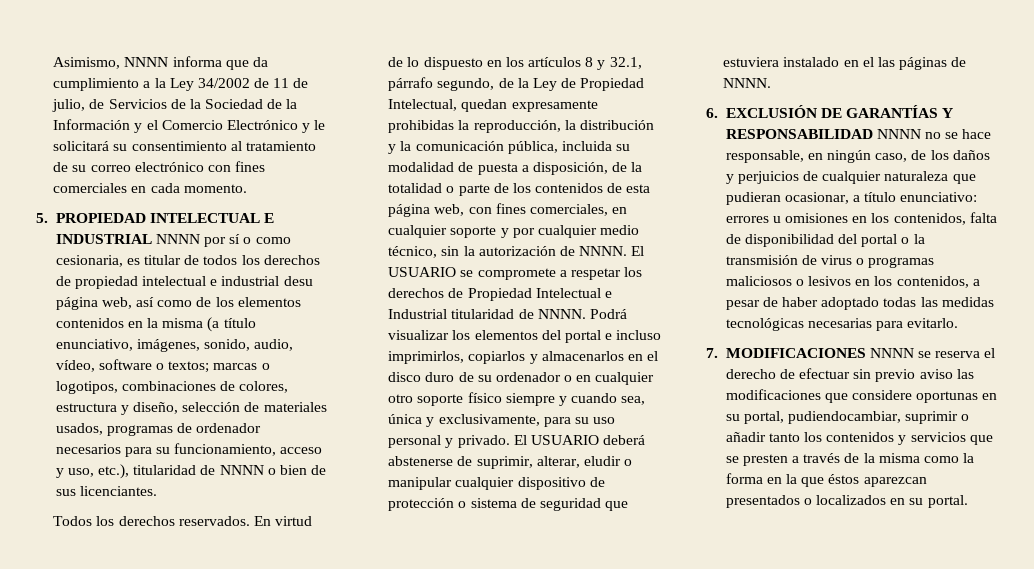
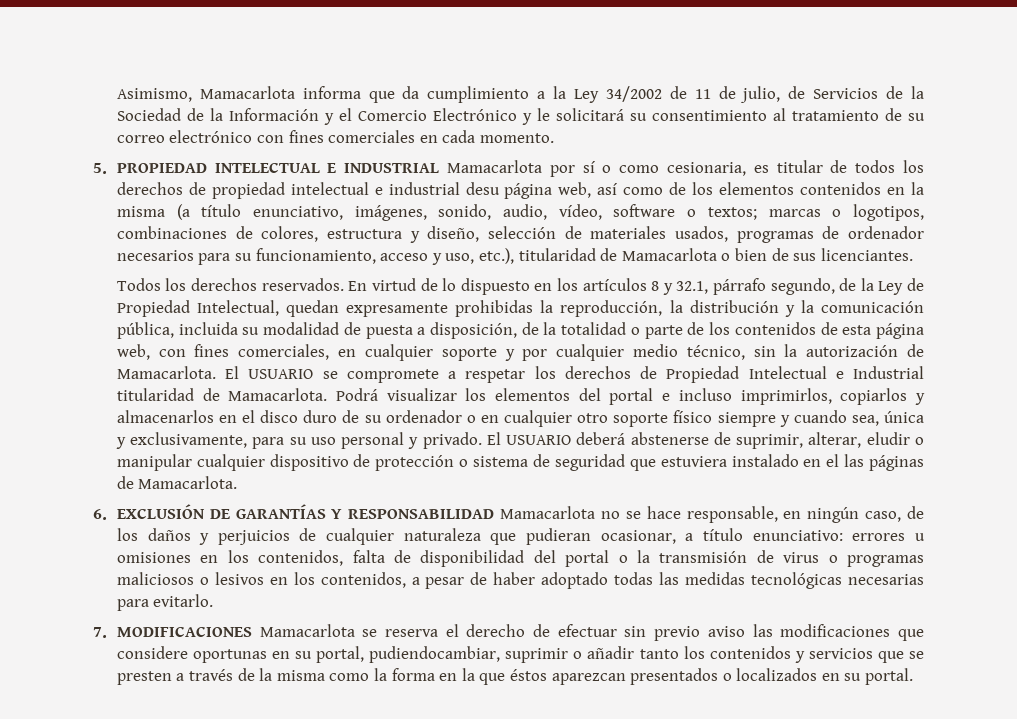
[124,57,169,67] NNNN -> [199,86,295,99] Mamacarlota
[155,234,200,244] NNNN -> [447,160,543,173] Mamacarlota
[219,465,264,475] NNNN -> [621,248,717,261] Mamacarlota
[579,246,628,256] NNNN. -> [116,366,216,379] Mamacarlota.
[537,309,586,319] NNNN. -> [228,388,328,401] Mamacarlota.
[723,78,772,88] NNNN. -> [138,476,238,489] Mamacarlota.
[876,129,921,139] NNNN -> [500,506,596,519] Mamacarlota
[869,348,914,358] NNNN -> [259,624,355,637] Mamacarlota

